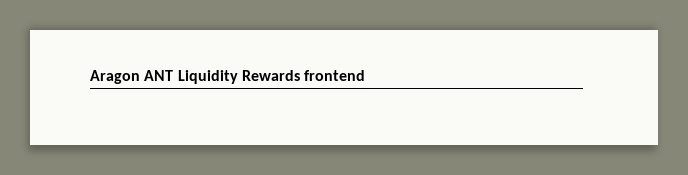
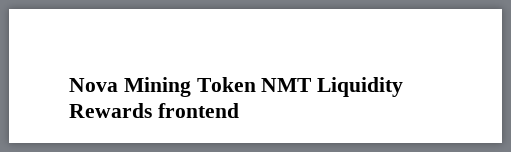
[90,70,174,84] Aragon ANT -> [69,77,313,97] Nova Mining Token NMT

